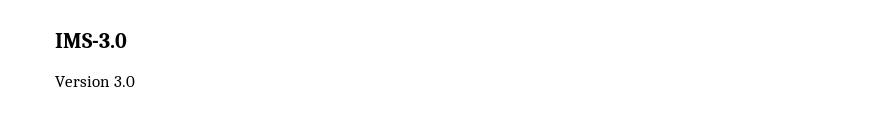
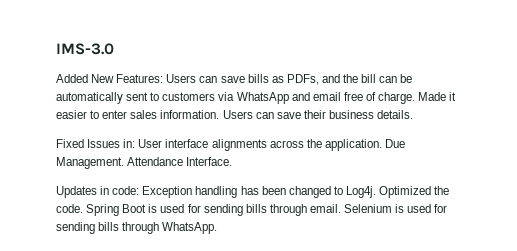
[55,76,135,87] Version 3.0 -> [56,74,413,85] [56,92,457,104] [56,110,414,119] [56,139,405,151] [56,157,233,169] [56,186,450,198] [56,204,448,216] [56,222,218,234] Added New Features: Users can save bills as PDFs, and the bill can be automatically sent to customers via WhatsApp and email free of charge. Made it easier to enter sales information. Users can save their business details. // Fixed Issues in: User interface alignments across the application. Due Management. Attendance Interface. // Updates in code: Exception handling has been changed to Log4j. Optimized the code. Spring Boot is used for sending bills through email. Selenium is used for sending bills through WhatsApp.

